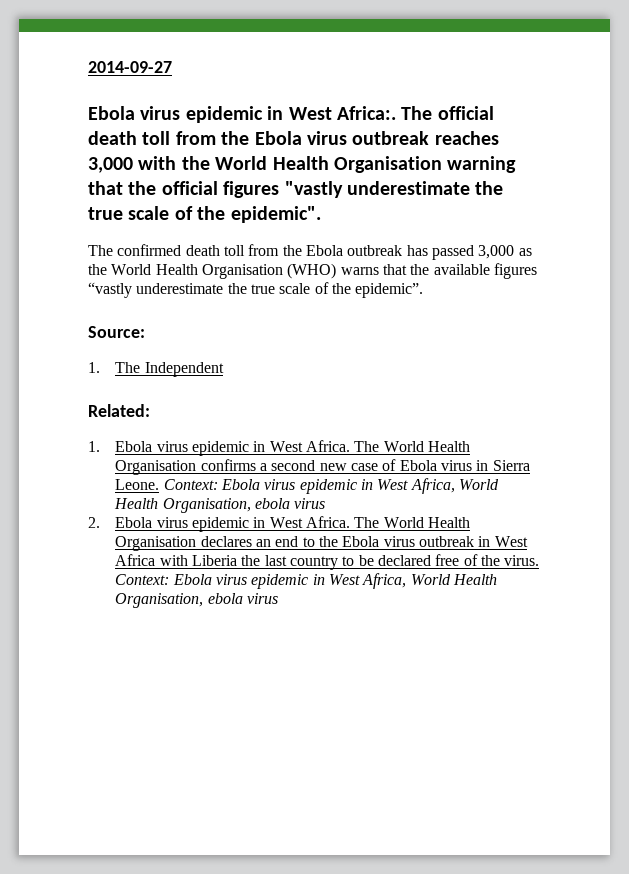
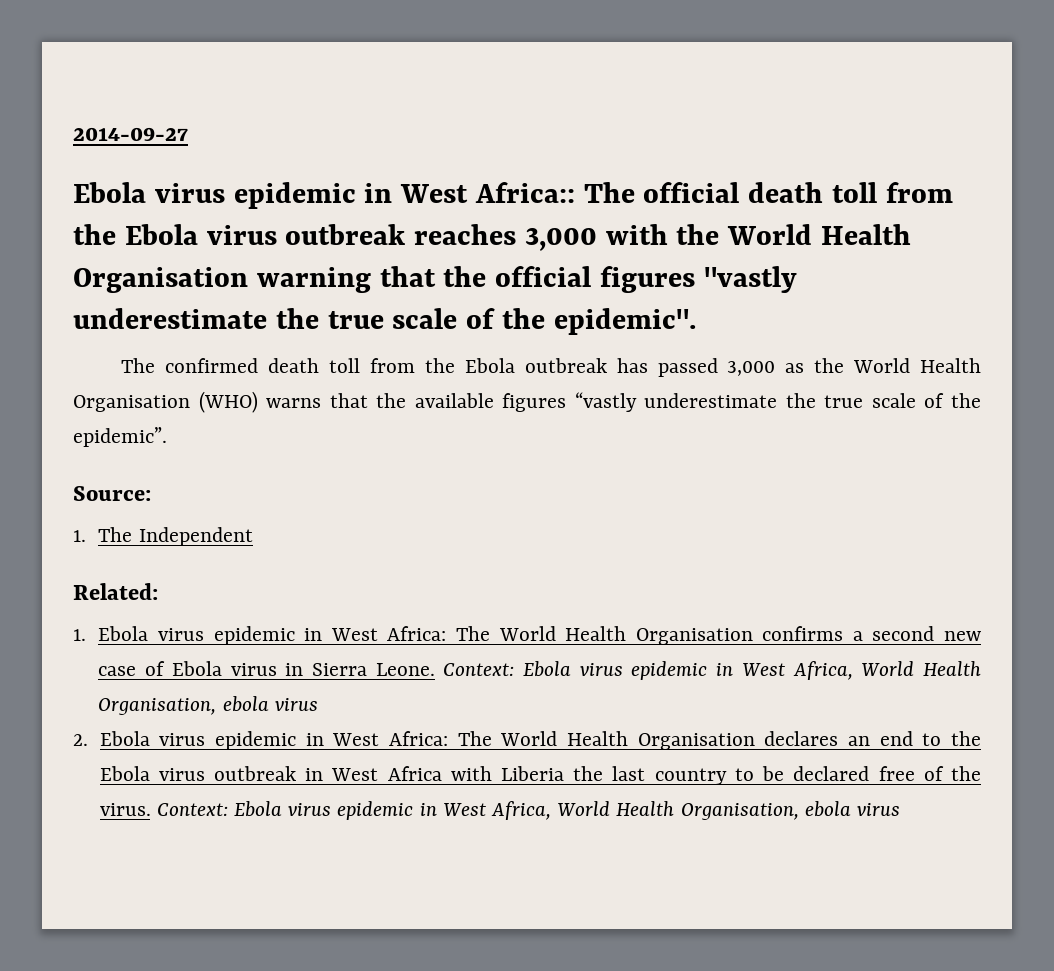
[337,106,396,120] Africa:. -> [474,182,575,203] Africa::
[305,440,350,452] Africa. -> [387,626,447,641] Africa:
[305,516,350,528] Africa. -> [388,731,448,746] Africa:

